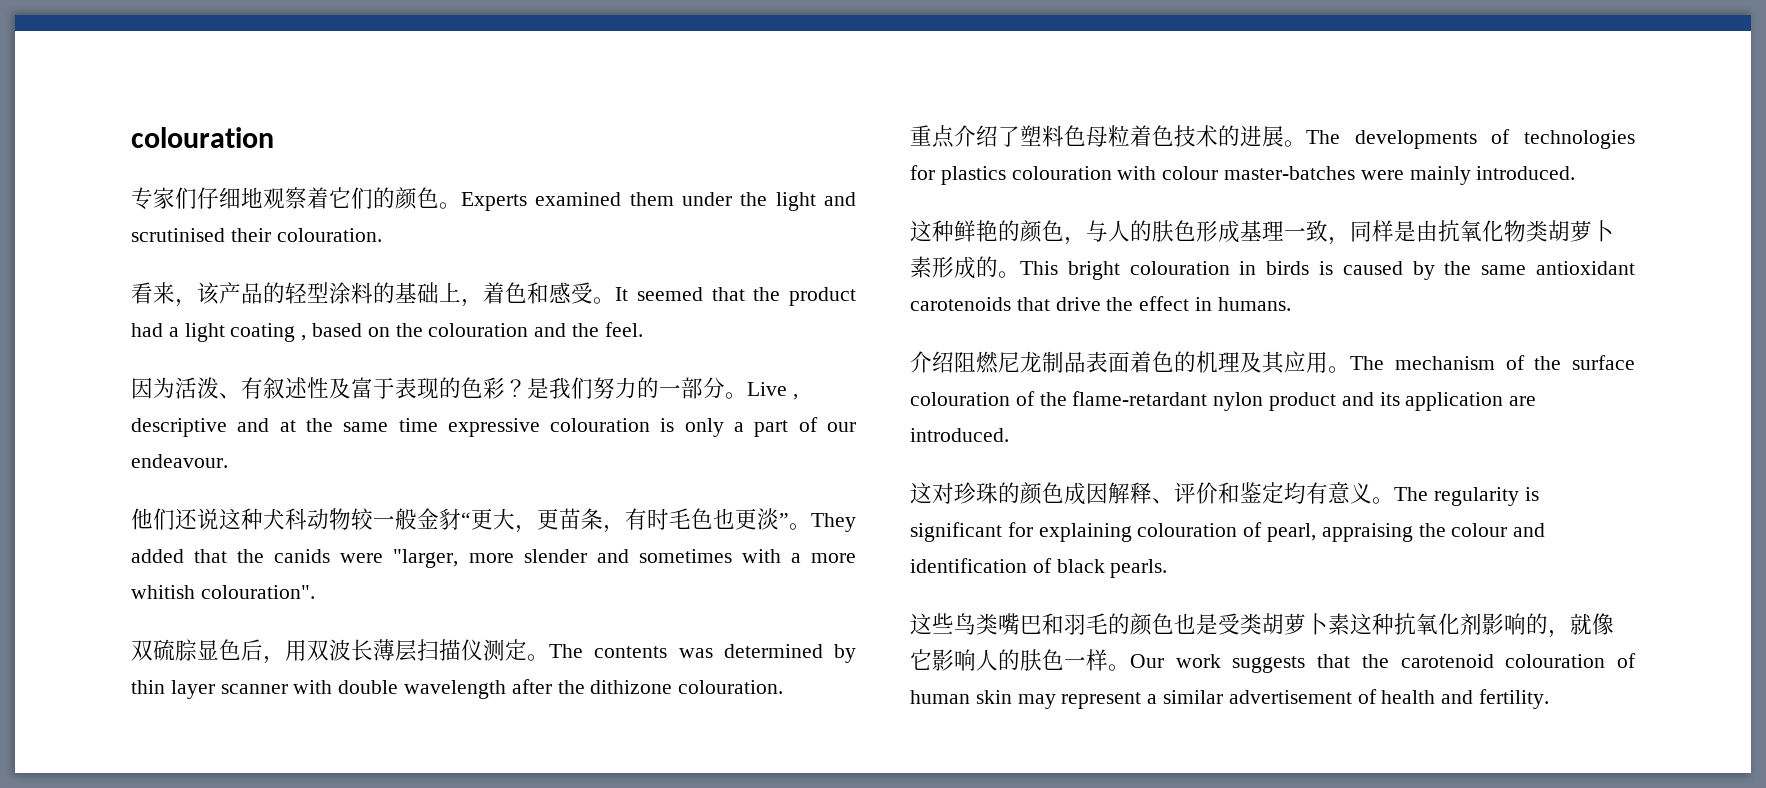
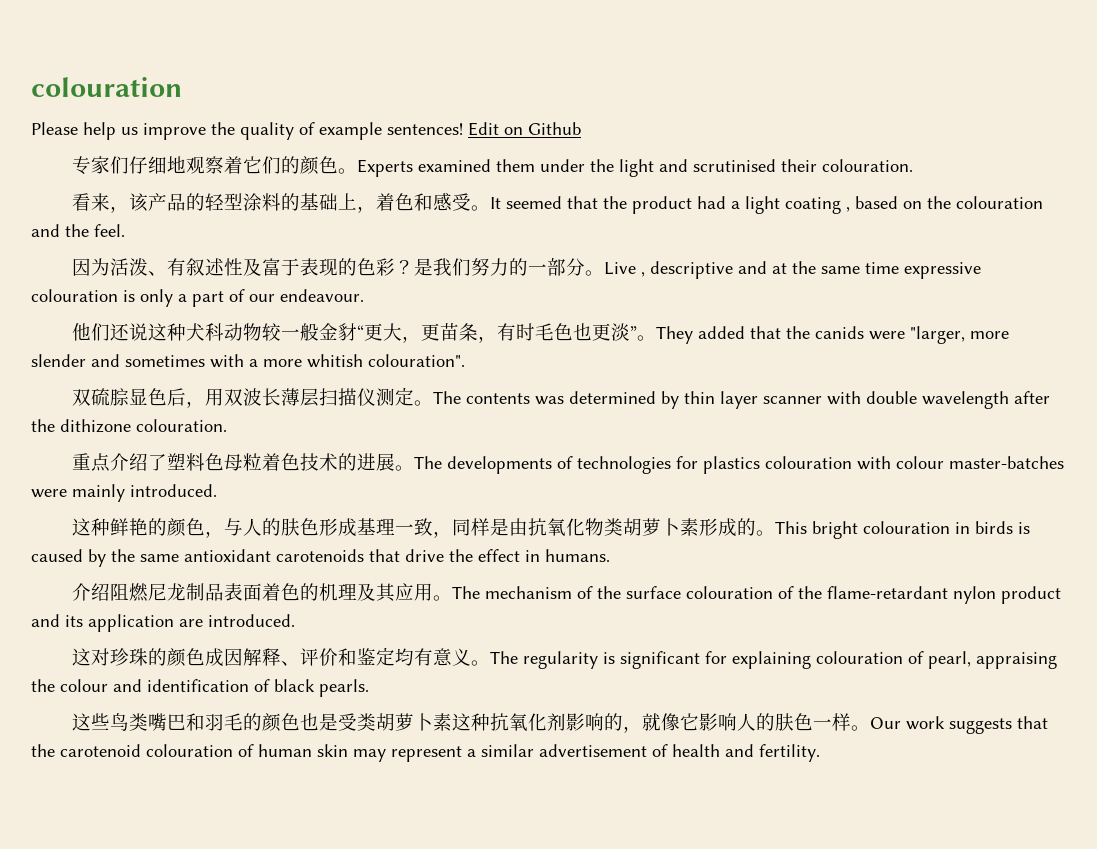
[131,127,274,148] colouration -> [31,77,182,97] [31,122,581,140] colouration // Please help us improve the quality of example sentences! Edit on Github

